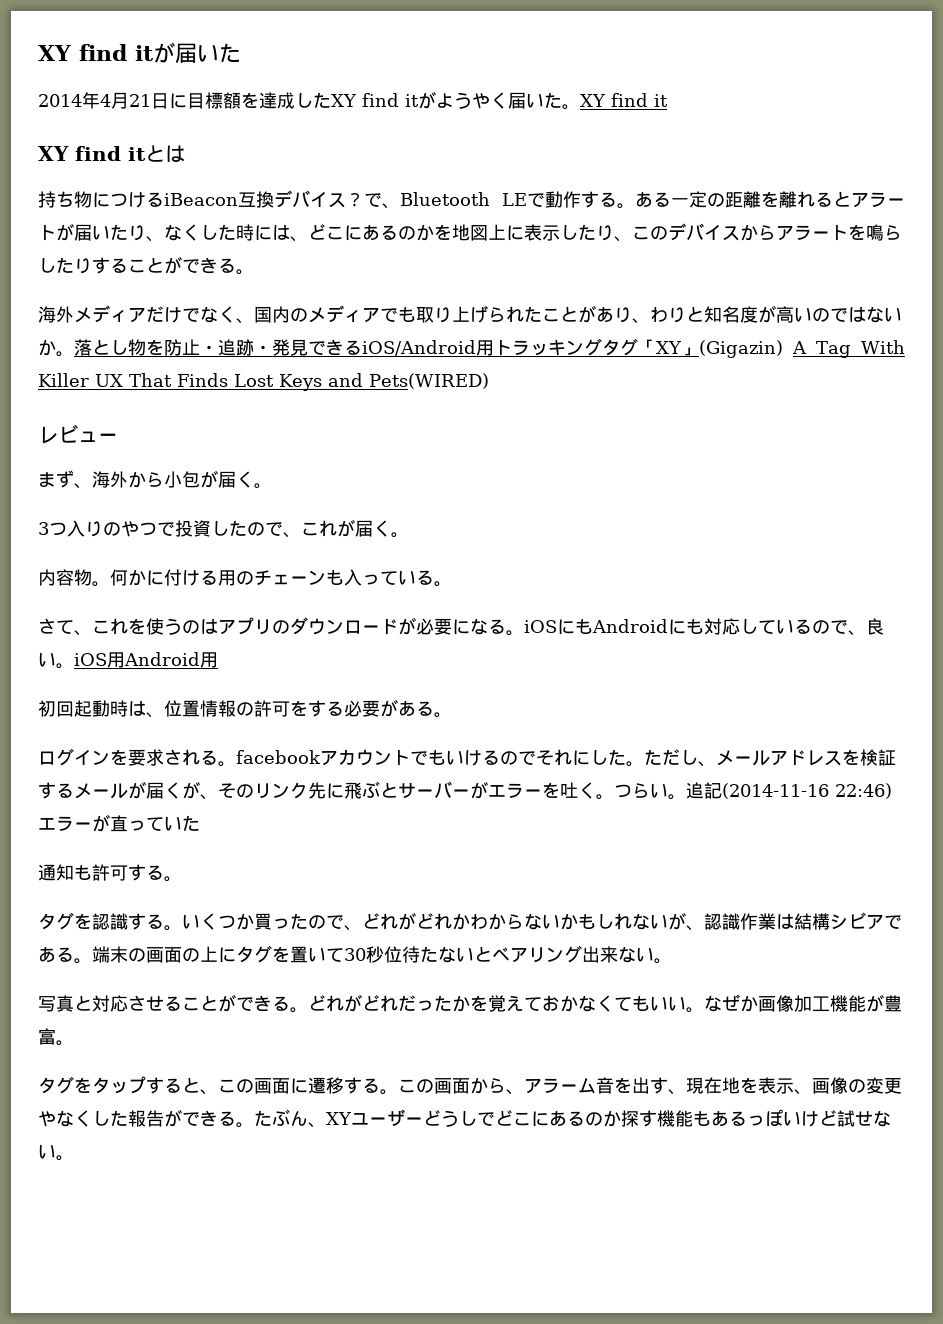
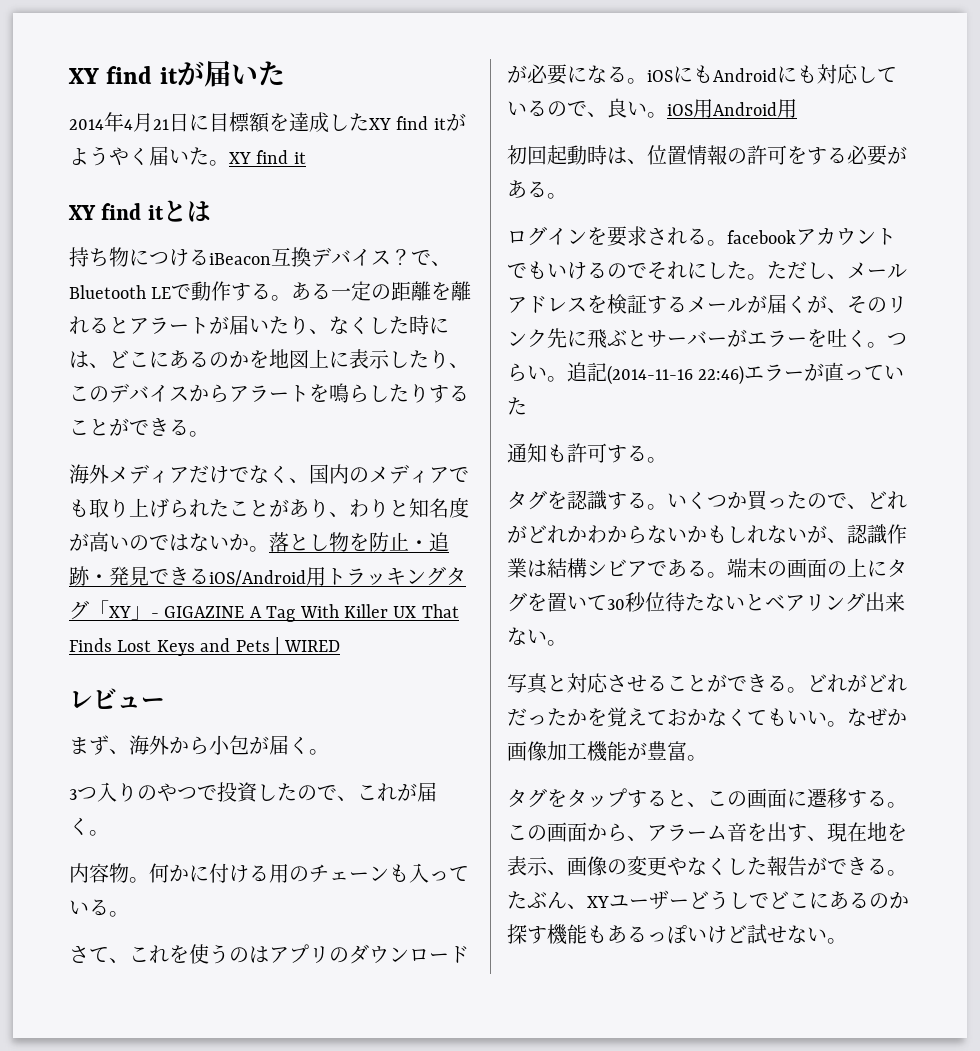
[699,340,783,358] (Gigazin) -> [151,606,245,618] - GIGAZINE
[369,373,489,389] Pets(WIRED) -> [235,637,341,654] Pets | WIRED

